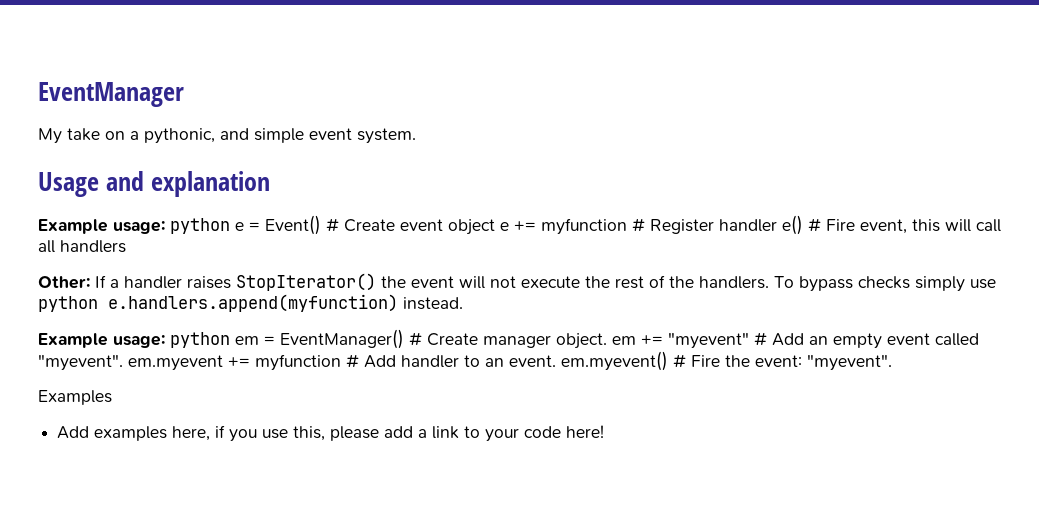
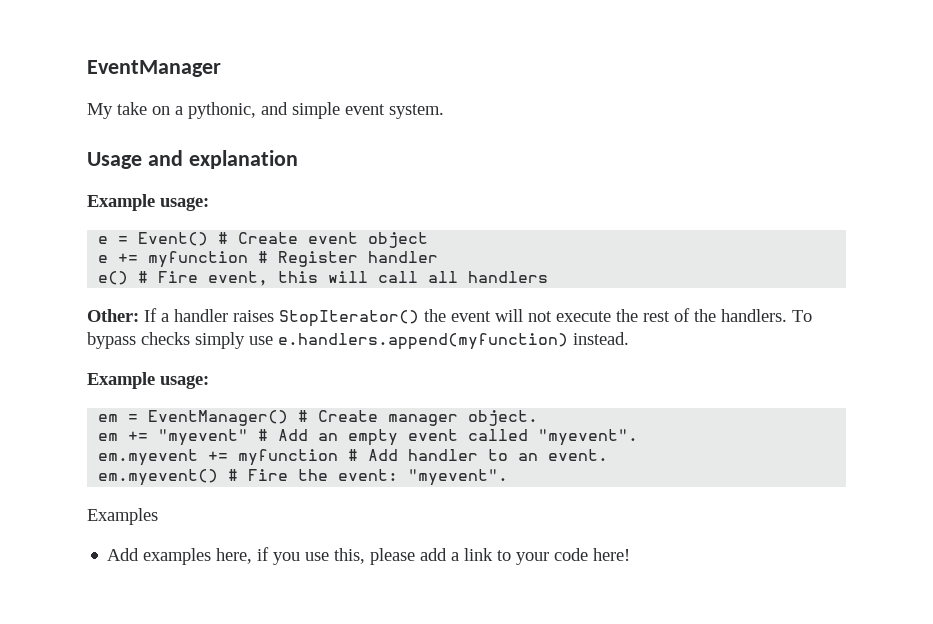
[170,218,230,234] python -> (209, 204) //
(495, 227) none -> (429, 240) //
(777, 225) none -> (439, 257) //
[38,296,98,312] python -> (273, 340) none
[170,332,230,348] python -> (209, 382) //
(607, 341) none -> (539, 418) //
(123, 362) none -> (639, 437) //
(556, 361) none -> (609, 455) //

